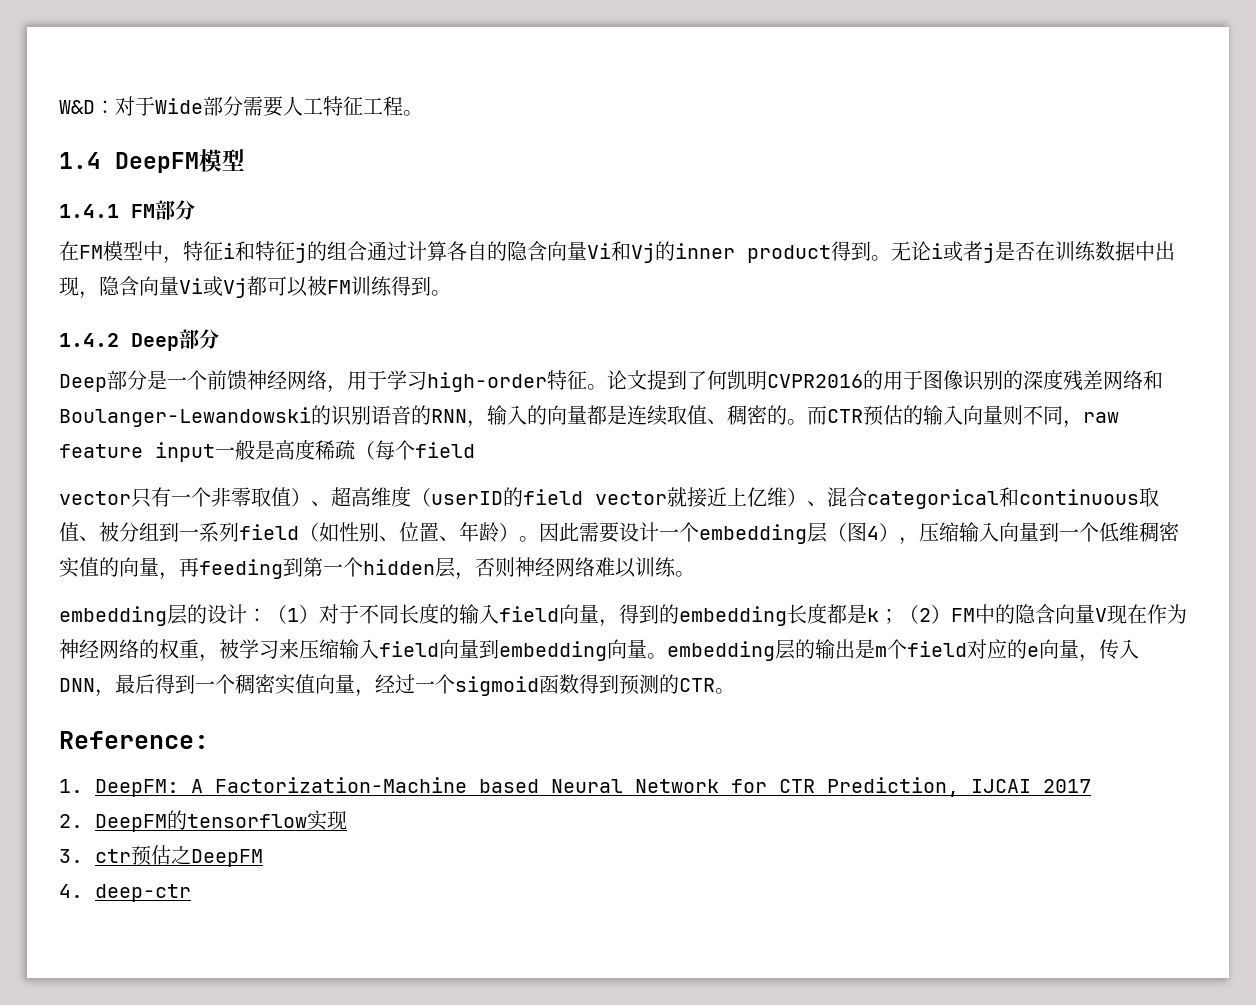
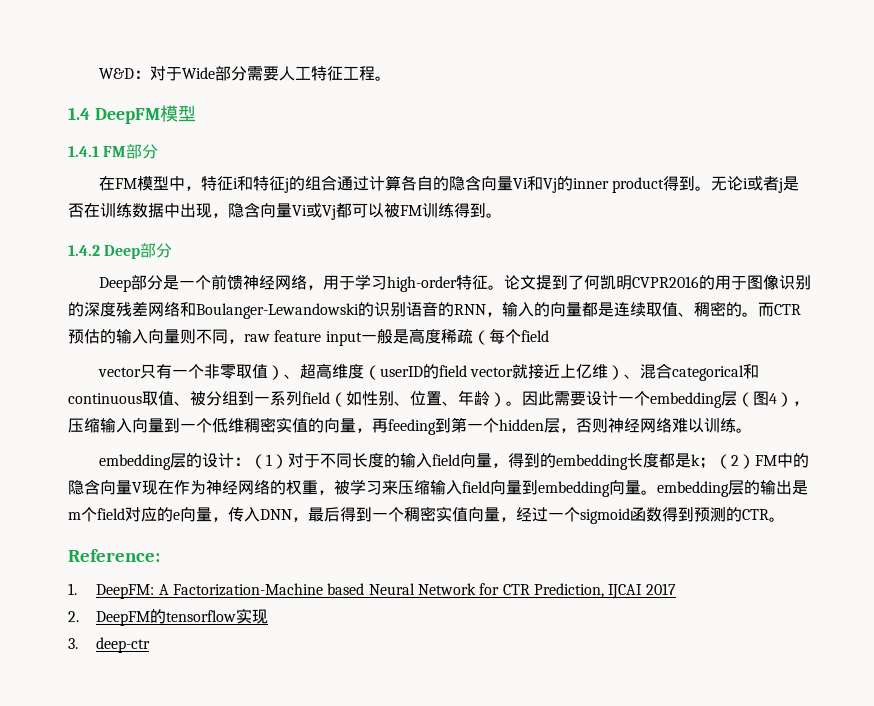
[95,845,264,867] [59,884,83,898] ctr预估之DeepFM // 4. -> (78, 643) none

